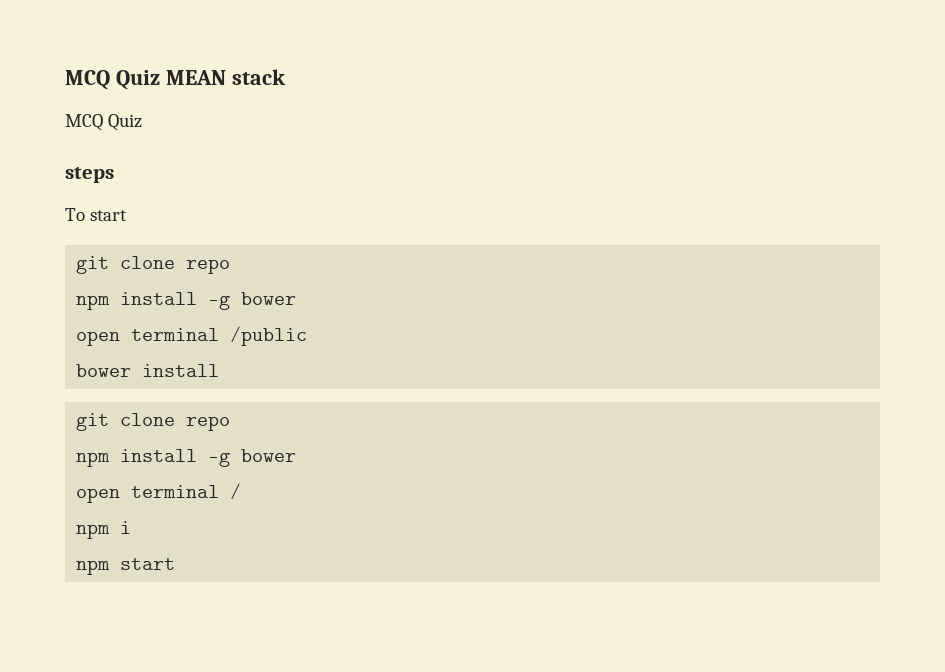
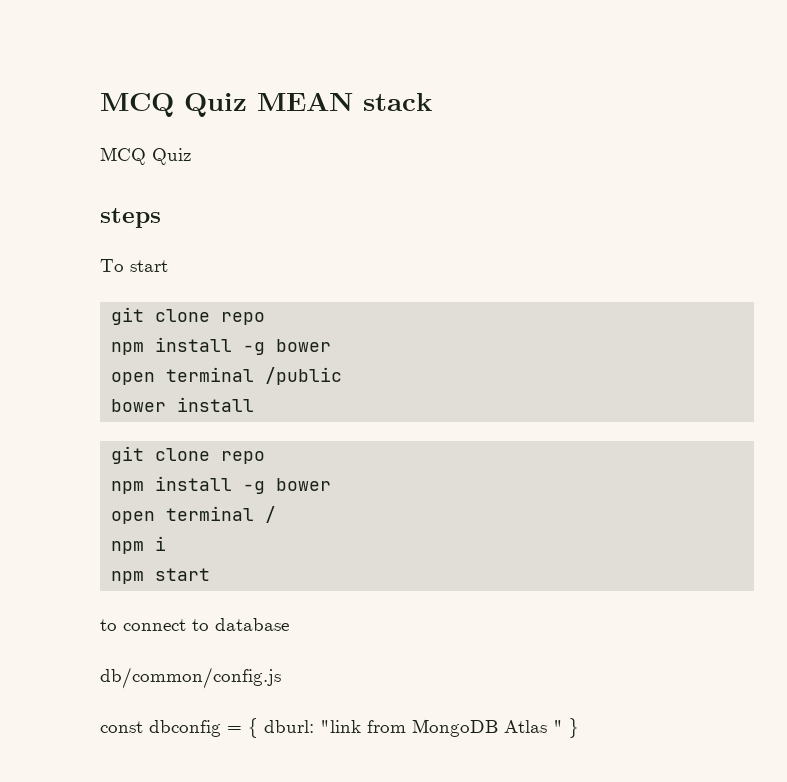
(176, 564) none -> [100,618,289,631] [100,667,281,689] [100,718,579,738] // to connect to database // db/common/config.js // const dbconfig = { dburl: "link from MongoDB Atlas " }

